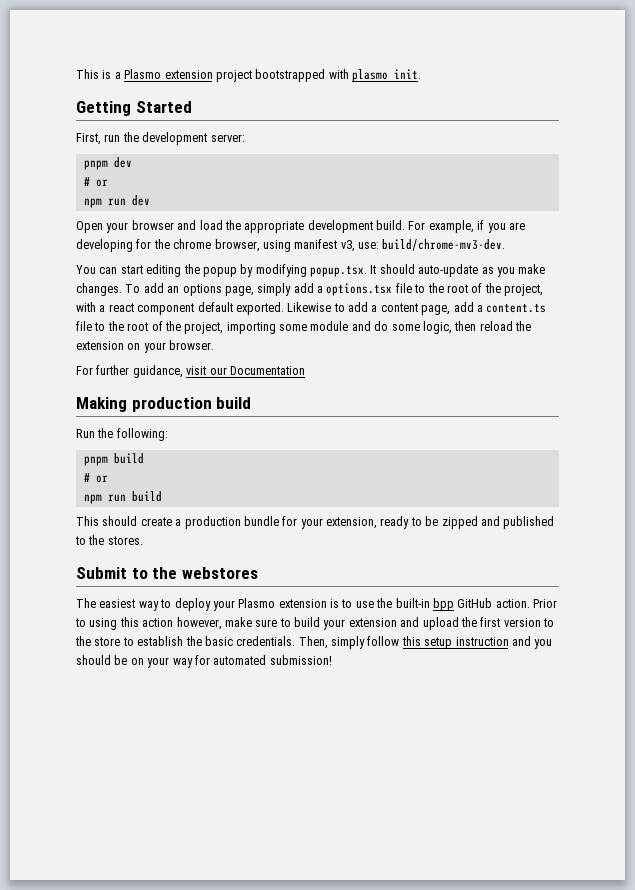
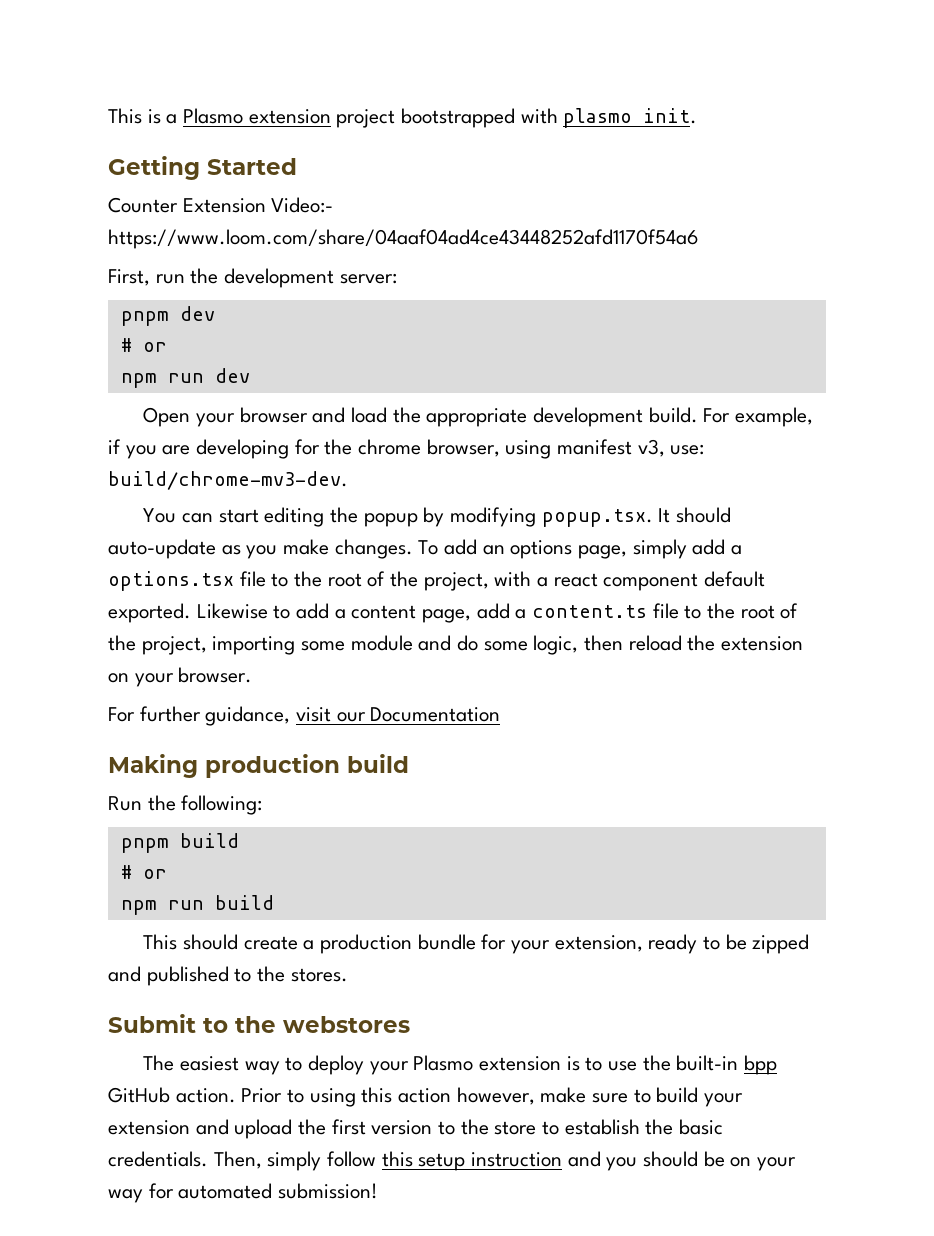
(192, 107) none -> [108,197,334,213] [108,229,699,249] // Counter Extension Video:- https://www.loom.com/share/04aaf04ad4ce43448252afd1170f54a6

